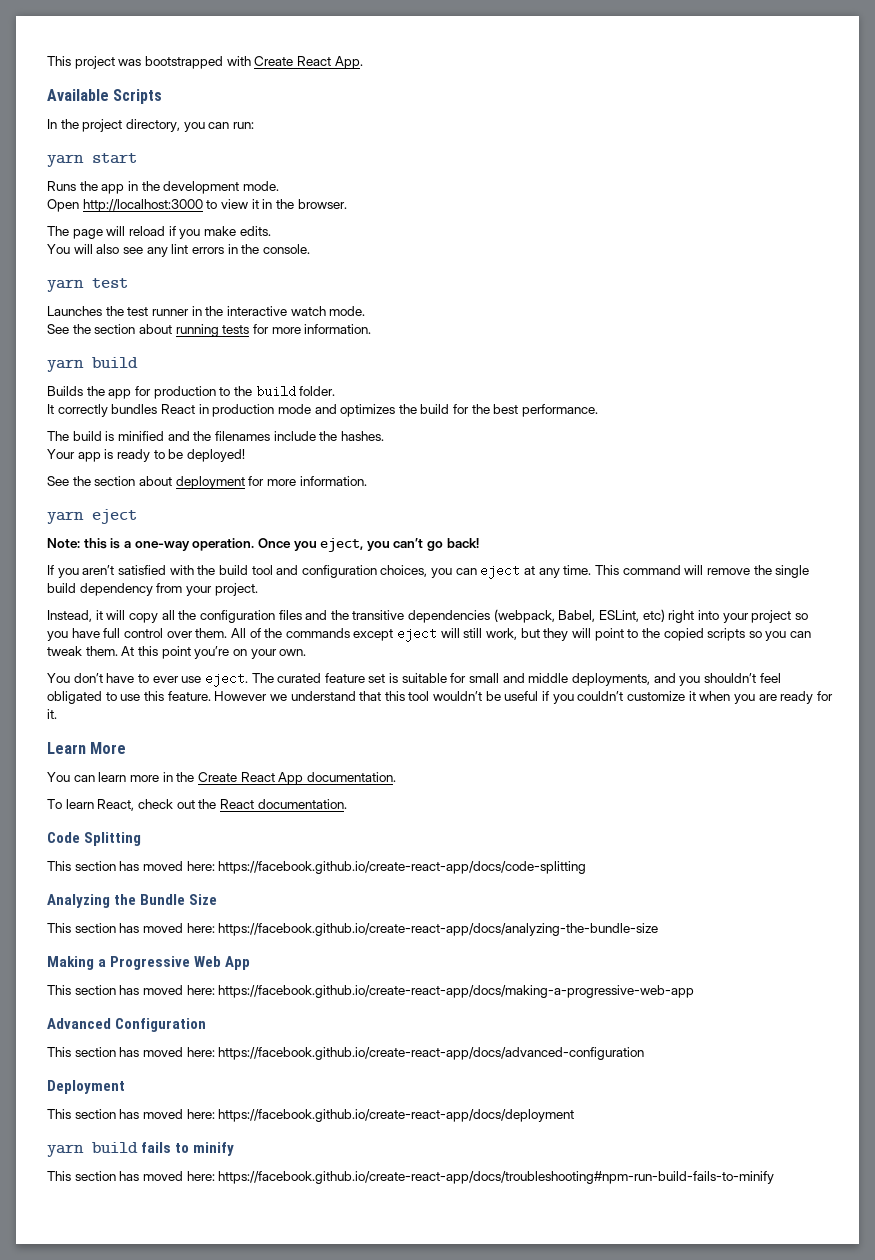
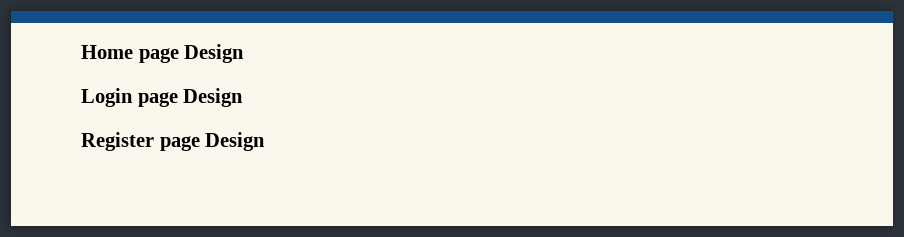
[47,56,363,69] [47,89,163,104] [47,119,254,132] [47,153,137,167] [47,181,279,194] [47,199,347,212] [47,226,271,239] [47,244,310,257] [47,278,128,292] [47,306,366,316] [47,324,372,337] [47,357,138,372] [47,385,336,399] [47,404,599,417] [47,431,384,441] [47,449,245,462] [47,476,367,489] [47,509,137,524] [47,538,479,552] [47,564,810,579] [47,583,258,596] [47,609,808,623] [47,627,812,642] [47,646,307,659] [47,672,781,687] [47,691,833,704] [47,709,57,719] [47,742,127,754] [47,772,396,785] [47,799,347,811] [47,832,142,846] [47,861,587,874] [47,894,218,908] [47,923,659,936] [47,956,251,970] [47,985,695,998] [47,1018,207,1032] [47,1047,645,1060] [47,1080,125,1094] [47,1109,575,1122] [47,1142,235,1157] [47,1171,775,1184] This project was bootstrapped with Create React App. // Available Scripts // In the project directory, you can run: // yarn start // Runs the app in the development mode. // Open http://localhost:3000 to view it in the browser. // The page will reload if you make edits. // You will also see any lint errors in the console. // yarn test // Launches the test runner in the interactive watch mode. // See the section about running tests for more information. // yarn build // Builds the app for production to the build folder. // It correctly bundles React in production mode and optimizes the build for the best performance. // The build is minified and the filenames include the hashes. // Your app is ready to be deployed! // See the section about deployment for more information. // yarn eject // Note: this is a one-way operation. Once you eject, you can’t go back! // If you aren’t satisfied with the build tool and configuration choices, you can eject at any time. This command will remove the single build dependency from your project. // Instead, it will copy all the configuration files and the transitive dependencies (webpack, Babel, ESLint, etc) right into your project so you have full control over them. All of the commands except eject will still work, but they will point to the copied scripts so you can tweak them. At this point you’re on your own. // You don’t have to ever use eject. The curated feature set is suitable for small and middle deployments, and you shouldn’t feel obligated to use this feature. However we understand that this tool wouldn’t be useful if you couldn’t customize it when you are ready for it. // Learn More // You can learn more in the Create React App documentation. // To learn React, check out the React documentation. // Code Splitting // This section has moved here: https://facebook.github.io/create-react-app/docs/code-splitting // Analyzing the Bundle Size // This section has moved here: https://facebook.github.io/create-react-app/docs/analyzing-the-bundle-size // Making a Progressive Web App // This section has moved here: https://facebook.github.io/create-react-app/docs/making-a-progressive-web-app // Advanced Configuration // This section has moved here: https://facebook.github.io/create-react-app/docs/advanced-configuration // Deployment // This section has moved here: https://facebook.github.io/create-react-app/docs/deployment // yarn build fails to minify // This section has moved here: https://facebook.github.io/create-react-app/docs/troubleshooting#npm-run-build-fails-to-minify -> [81,44,245,63] [81,88,244,107] [81,132,266,151] Home page Design // Login page Design // Register page Design

